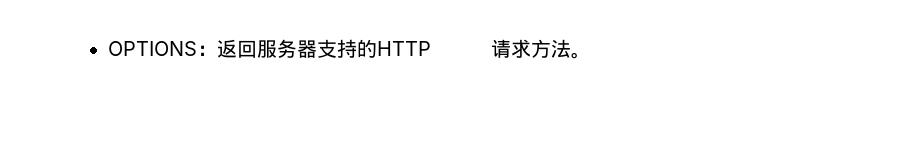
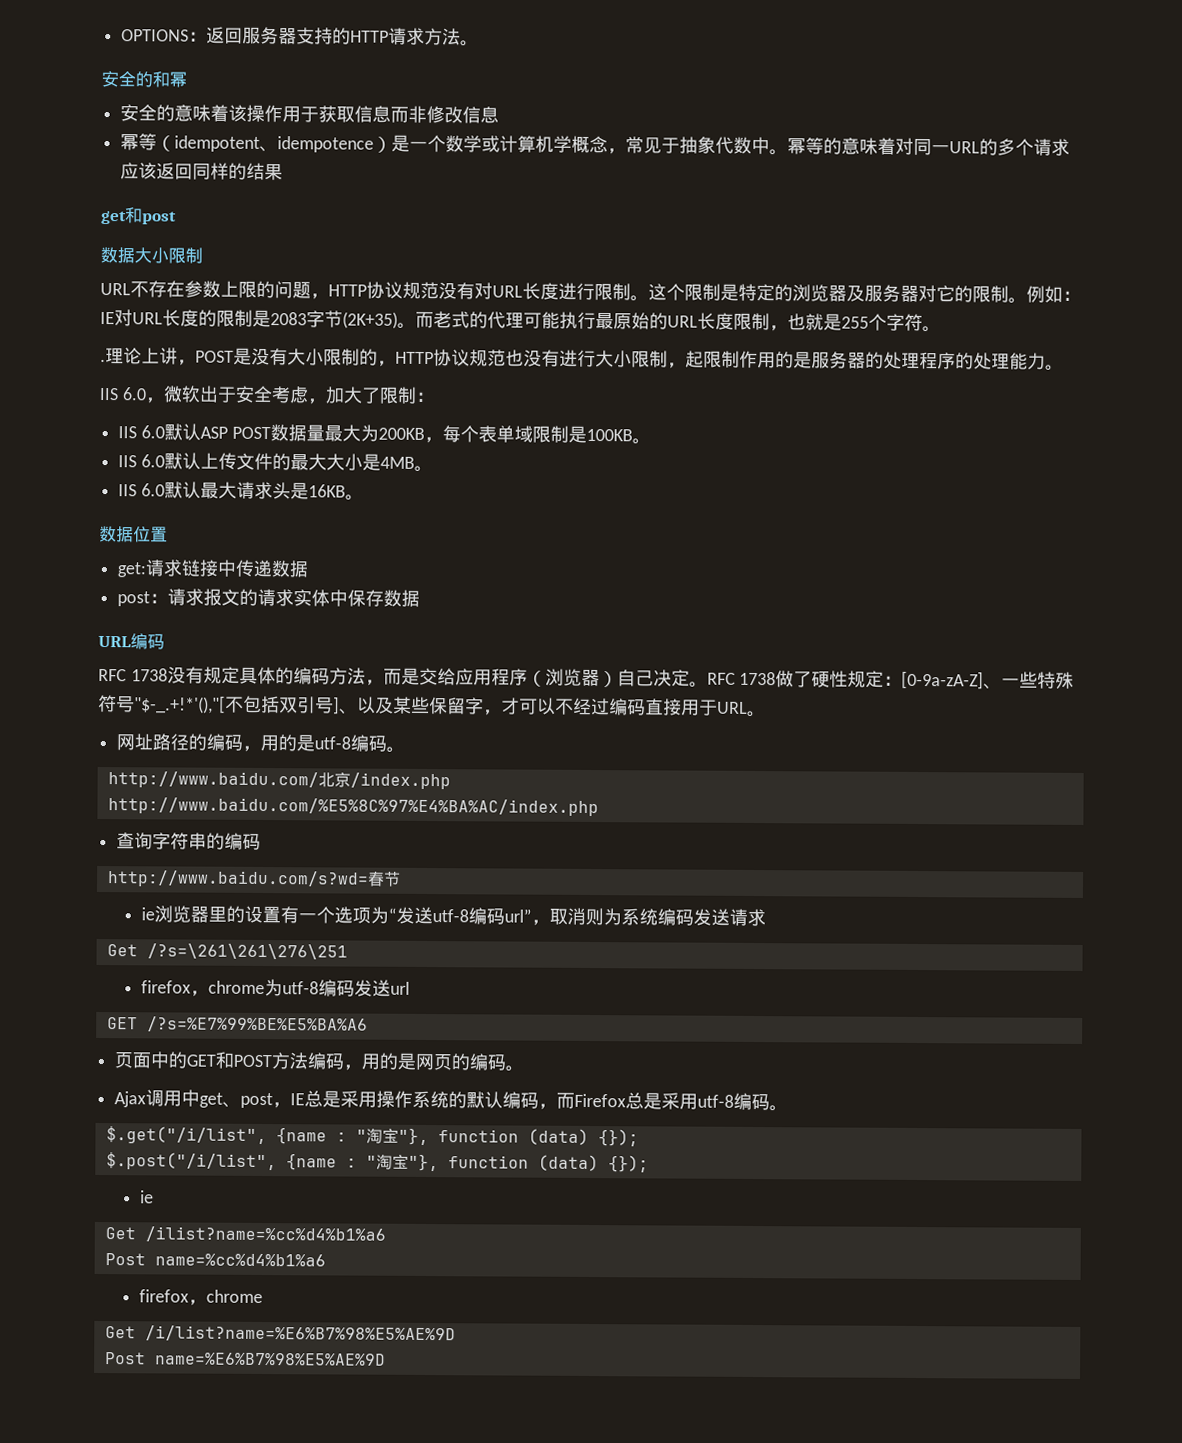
(591, 55) none -> [101,71,187,88] [120,104,500,124] [120,133,1071,156] [120,162,284,181] [101,207,177,225] [100,246,203,264] [100,280,1081,304] [100,309,941,333] [100,347,1064,371] [99,385,435,405] [118,423,651,445] [118,452,433,473] [118,481,364,501] [99,525,168,543] [117,559,309,578] [117,588,421,607] [98,633,165,650] [98,666,1075,690] [98,694,766,718] [116,733,406,753] [107,771,451,790] [107,797,599,817] [116,832,262,850] [106,870,401,888] [140,905,766,927] [106,943,348,960] [140,979,410,997] [106,1016,368,1033] [114,1051,525,1072] [114,1089,789,1112] [105,1126,639,1147] [105,1152,649,1173] [139,1190,154,1204] [104,1226,386,1243] [104,1253,326,1267] [138,1289,263,1306] [104,1325,456,1343] [104,1352,386,1366] // 安全的和幂 // 安全的意味着该操作用于获取信息而非修改信息 // 幂等（idempotent、idempotence）是一个数学或计算机学概念，常见于抽象代数中。幂等的意味着对同一URL的多个请求应该返回同样的结果 // get和post // 数据大小限制 // URL不存在参数上限的问题，HTTP协议规范没有对URL长度进行限制。这个限制是特定的浏览器及服务器对它的限制。例如：IE对URL长度的限制是2083字节(2K+35)。而老式的代理可能执行最原始的URL长度限制，也就是255个字符。 // .理论上讲，POST是没有大小限制的，HTTP协议规范也没有进行大小限制，起限制作用的是服务器的处理程序的处理能力。 // IIS 6.0，微软出于安全考虑，加大了限制： // IIS 6.0默认ASP POST数据量最大为200KB，每个表单域限制是100KB。 // IIS 6.0默认上传文件的最大大小是4MB。 // IIS 6.0默认最大请求头是16KB。 // 数据位置 // get:请求链接中传递数据 // post：请求报文的请求实体中保存数据 // URL编码 // RFC 1738没有规定具体的编码方法，而是交给应用程序（浏览器）自己决定。RFC 1738做了硬性规定：[0-9a-zA-Z]、一些特殊符号"$-_.+!*'(),"[不包括双引号]、以及某些保留字，才可以不经过编码直接用于URL。 // 网址路径的编码，用的是utf-8编码。 // http://www.baidu.com/北京/index.php // http://www.baidu.com/%E5%8C%97%E4%BA%AC/index.php // 查询字符串的编码 // http://www.baidu.com/s?wd=春节 // ie浏览器里的设置有一个选项为“发送utf-8编码url”，取消则为系统编码发送请求 // Get /?s=\261\261\276\251 // firefox，chrome为utf-8编码发送url // GET /?s=%E7%99%BE%E5%BA%A6 // 页面中的GET和POST方法编码，用的是网页的编码。 // Ajax调用中get、post，IE总是采用操作系统的默认编码，而Firefox总是采用utf-8编码。 // $.get("/i/list", {name : "淘宝"}, function (data) {}); // $.post("/i/list", {name : "淘宝"}, function (data) {}); // ie // Get /ilist?name=%cc%d4%b1%a6 // Post name=%cc%d4%b1%a6 // firefox，chrome // Get /i/list?name=%E6%B7%98%E5%AE%9D // Post name=%E6%B7%98%E5%AE%9D

